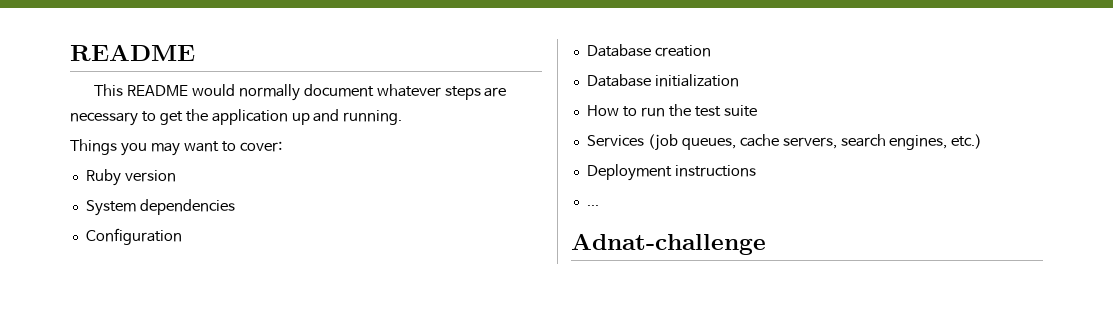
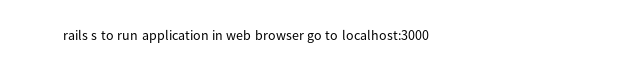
[70,44,195,61] [94,84,507,101] [70,109,403,126] [70,139,282,156] [85,169,176,186] [85,199,235,216] [85,228,182,245] [586,44,711,57] [586,74,739,87] [586,104,757,117] [586,134,983,151] [586,164,756,181] [586,205,599,206] [571,233,766,255] README // This README would normally document whatever steps are necessary to get the application up and running. // Things you may want to cover: // Ruby version // System dependencies // Configuration // Database creation // Database initialization // How to run the test suite // Services (job queues, cache servers, search engines, etc.) // Deployment instructions // ... // Adnat-challenge -> [63,29,429,43] rails s to run application in web browser go to localhost:3000

